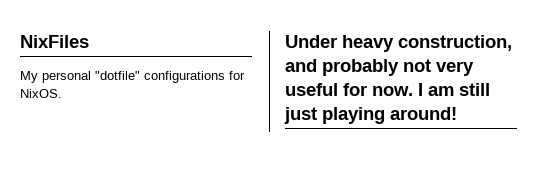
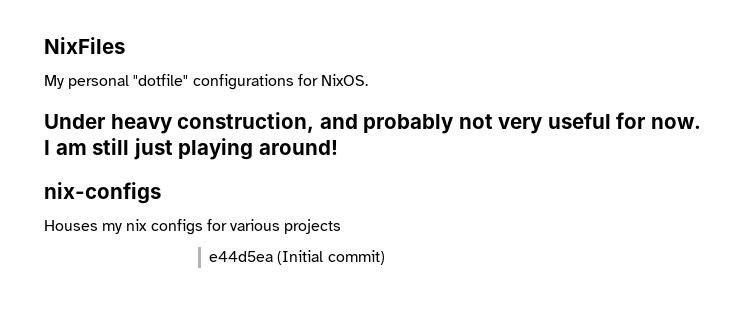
(457, 113) none -> [44,182,161,204] [44,219,342,235] [209,250,385,265] // nix-configs // Houses my nix configs for various projects // e44d5ea (Initial commit)

